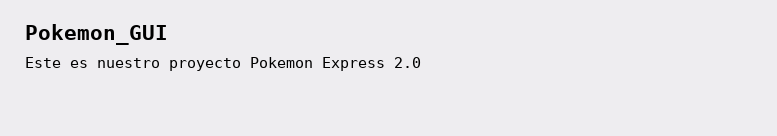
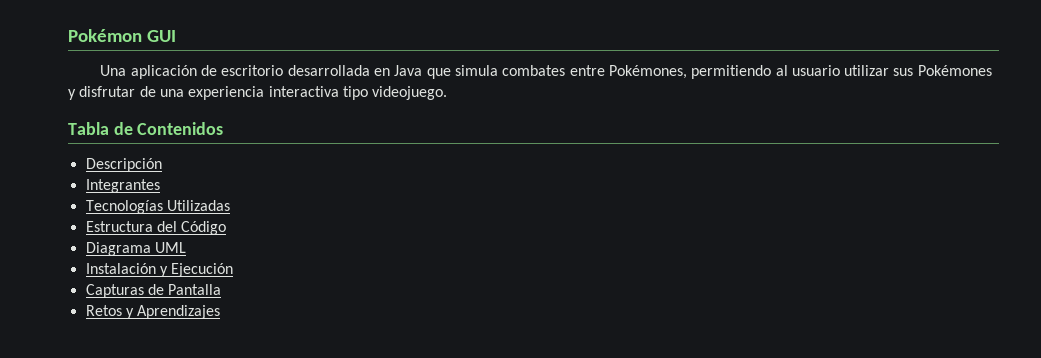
[25,24,168,45] [25,57,421,71] Pokemon_GUI // Este es nuestro proyecto Pokemon Express 2.0 -> [68,29,176,42] [100,65,992,79] [68,86,448,100] [68,122,224,135] [85,158,162,172] [85,179,160,193] [85,200,230,214] [85,221,227,235] [85,242,186,256] [85,263,234,277] [85,284,222,298] [85,305,221,319] Pokémon GUI // Una aplicación de escritorio desarrollada en Java que simula combates entre Pokémones, permitiendo al usuario utilizar sus Pokémones y disfrutar de una experiencia interactiva tipo videojuego. // Tabla de Contenidos // Descripción // Integrantes // Tecnologías Utilizadas // Estructura del Código // Diagrama UML // Instalación y Ejecución // Capturas de Pantalla // Retos y Aprendizajes

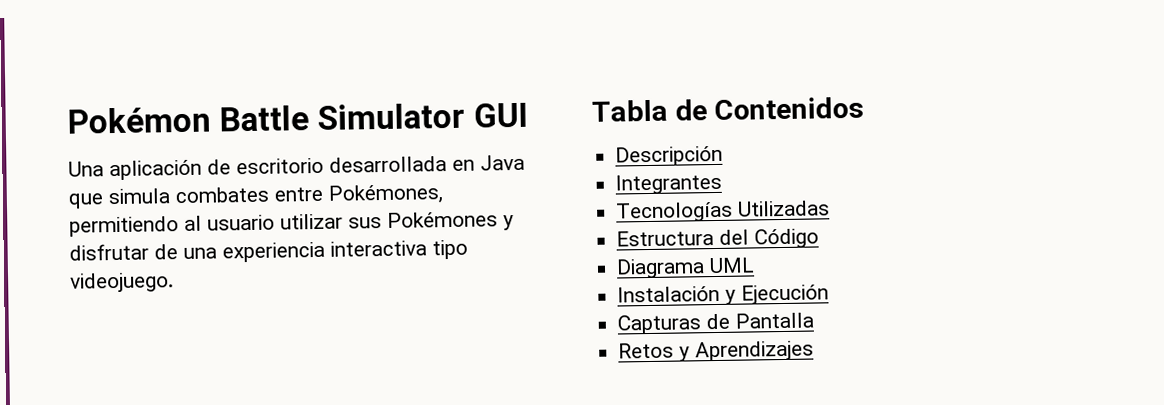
(142, 35) none -> [218,102,465,132] Battle Simulator

